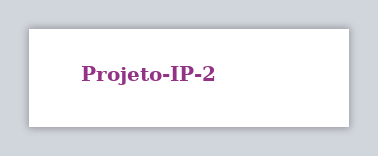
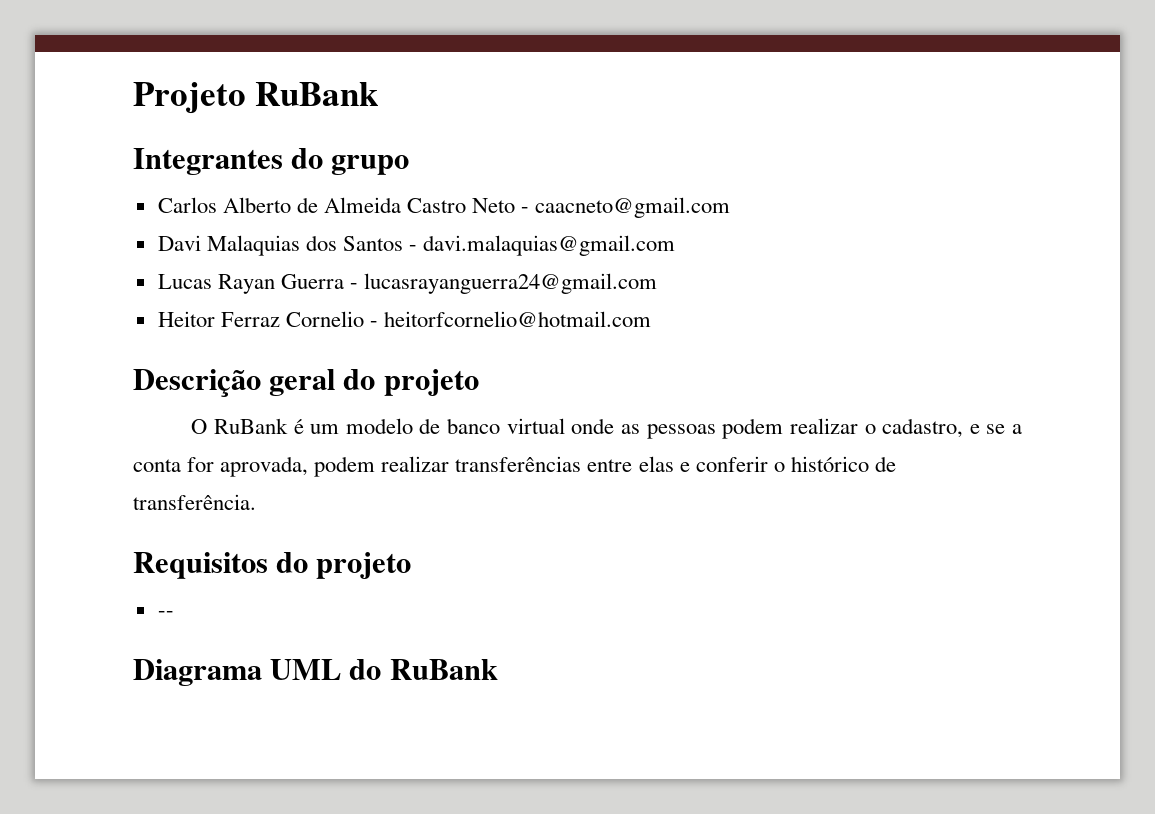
[81,66,216,85] Projeto-IP-2 -> [133,82,379,114] [133,148,410,175] [157,197,731,218] [157,235,676,256] [157,273,658,294] [157,311,652,327] [133,369,479,397] [191,418,1022,439] [133,456,896,477] [133,494,256,510] [133,552,412,579] [157,611,174,617] [133,659,498,686] Projeto RuBank // Integrantes do grupo // Carlos Alberto de Almeida Castro Neto - caacneto@gmail.com // Davi Malaquias dos Santos - davi.malaquias@gmail.com // Lucas Rayan Guerra - lucasrayanguerra24@gmail.com // Heitor Ferraz Cornelio - heitorfcornelio@hotmail.com // Descrição geral do projeto // O RuBank é um modelo de banco virtual onde as pessoas podem realizar o cadastro, e se a conta for aprovada, podem realizar transferências entre elas e conferir o histórico de transferência. // Requisitos do projeto // -- // Diagrama UML do RuBank

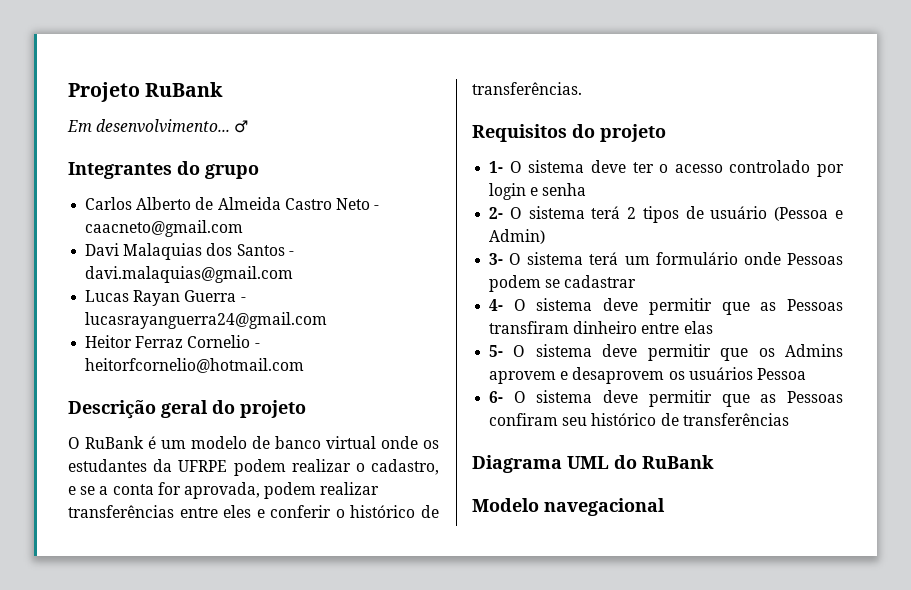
(379, 94) none -> [67,119,249,133] // Em desenvolvimento... ♂
[620,424,716,439] as pessoas -> [423,440,439,449] [68,459,228,472] os estudantes da UFRPE
[638,456,674,472] elas -> [223,505,252,518] eles
[133,494,256,510] transferência. -> [472,82,582,95] transferências.
[157,611,174,617] -- -> [489,160,844,177] [489,183,587,200] [489,206,843,223] [489,229,546,244] [489,252,843,265] [489,275,637,292] [489,298,843,315] [489,321,713,334] [489,344,843,361] [489,367,806,384] [489,390,843,407] [489,413,789,426] 1- O sistema deve ter o acesso controlado por login e senha // 2- O sistema terá 2 tipos de usuário (Pessoa e Admin) // 3- O sistema terá um formulário onde Pessoas podem se cadastrar // 4- O sistema deve permitir que as Pessoas transfiram dinheiro entre elas // 5- O sistema deve permitir que os Admins aprovem e desaprovem os usuários Pessoa // 6- O sistema deve permitir que as Pessoas confiram seu histórico de transferências
(498, 669) none -> [472,498,665,516] // Modelo navegacional

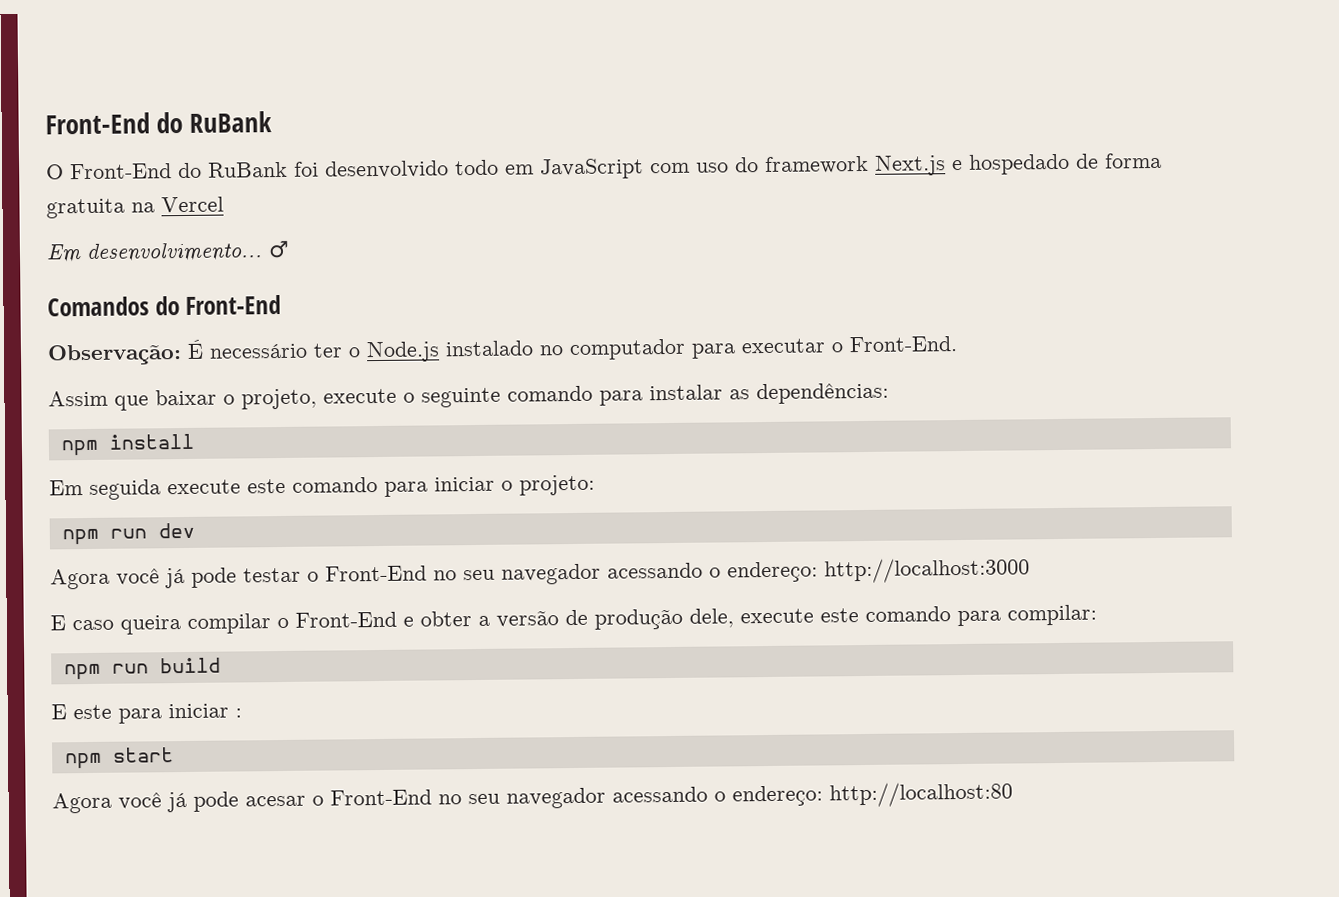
[68,82,224,102] [67,119,249,133] [68,161,259,179] [85,197,380,210] [85,220,244,237] [85,243,294,260] [85,266,294,283] [85,290,246,306] [85,312,328,329] [85,335,260,348] [85,358,305,373] [68,400,306,419] [68,436,439,449] [68,459,439,476] [68,482,380,499] [68,505,439,518] [472,82,582,95] [472,124,666,142] [489,160,844,177] [489,183,587,200] [489,206,843,223] [489,229,546,244] [489,252,843,265] [489,275,637,292] [489,298,843,315] [489,321,713,334] [489,344,843,361] [489,367,806,384] [489,390,843,407] [489,413,789,426] [472,455,714,473] [472,498,665,516] Projeto RuBank // Em desenvolvimento... ♂ // Integrantes do grupo // Carlos Alberto de Almeida Castro Neto - caacneto@gmail.com // Davi Malaquias dos Santos - davi.malaquias@gmail.com // Lucas Rayan Guerra - lucasrayanguerra24@gmail.com // Heitor Ferraz Cornelio - heitorfcornelio@hotmail.com // Descrição geral do projeto // O RuBank é um modelo de banco virtual onde os estudantes da UFRPE podem realizar o cadastro, e se a conta for aprovada, podem realizar transferências entre eles e conferir o histórico de transferências. // Requisitos do projeto // 1- O sistema deve ter o acesso controlado por login e senha // 2- O sistema terá 2 tipos de usuário (Pessoa e Admin) // 3- O sistema terá um formulário onde Pessoas podem se cadastrar // 4- O sistema deve permitir que as Pessoas transfiram dinheiro entre elas // 5- O sistema deve permitir que os Admins aprovem e desaprovem os usuários Pessoa // 6- O sistema deve permitir que as Pessoas confiram seu histórico de transferências // Diagrama UML do RuBank // Modelo navegacional -> [45,111,273,135] [46,152,1162,180] [46,196,224,219] [46,240,290,263] [47,294,282,317] [47,336,958,366] [48,382,889,411] [60,433,194,456] [49,474,595,500] [61,522,195,545] [50,557,1030,590] [50,604,1097,635] [63,657,221,680] [51,703,242,724] [64,747,174,769] [52,781,1013,814] Front-End do RuBank // O Front-End do RuBank foi desenvolvido todo em JavaScript com uso do framework Next.js e hospedado de forma gratuita na Vercel // Em desenvolvimento... ♂ // Comandos do Front-End // Observação: É necessário ter o Node.js instalado no computador para executar o Front-End. // Assim que baixar o projeto, execute o seguinte comando para instalar as dependências: // npm install // Em seguida execute este comando para iniciar o projeto: // npm run dev // Agora você já pode testar o Front-End no seu navegador acessando o endereço: http://localhost:3000 // E caso queira compilar o Front-End e obter a versão de produção dele, execute este comando para compilar: // npm run build // E este para iniciar : // npm start // Agora você já pode acesar o Front-End no seu navegador acessando o endereço: http://localhost:80

